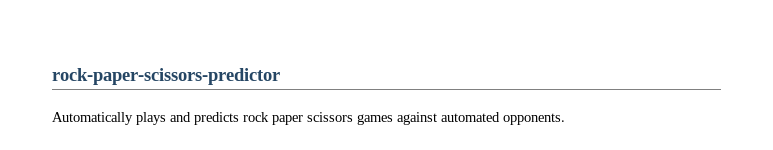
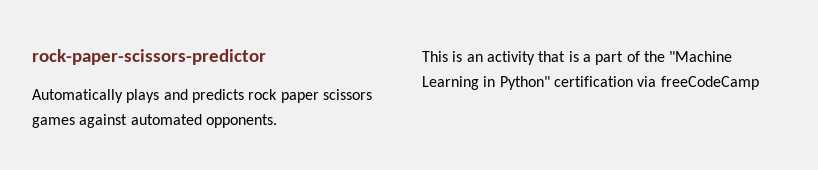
(565, 119) none -> [422,51,733,65] [422,76,759,90] // This is an activity that is a part of the "Machine Learning in Python" certification via freeCodeCamp

